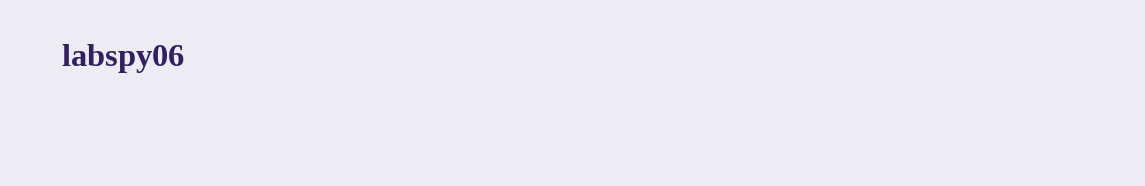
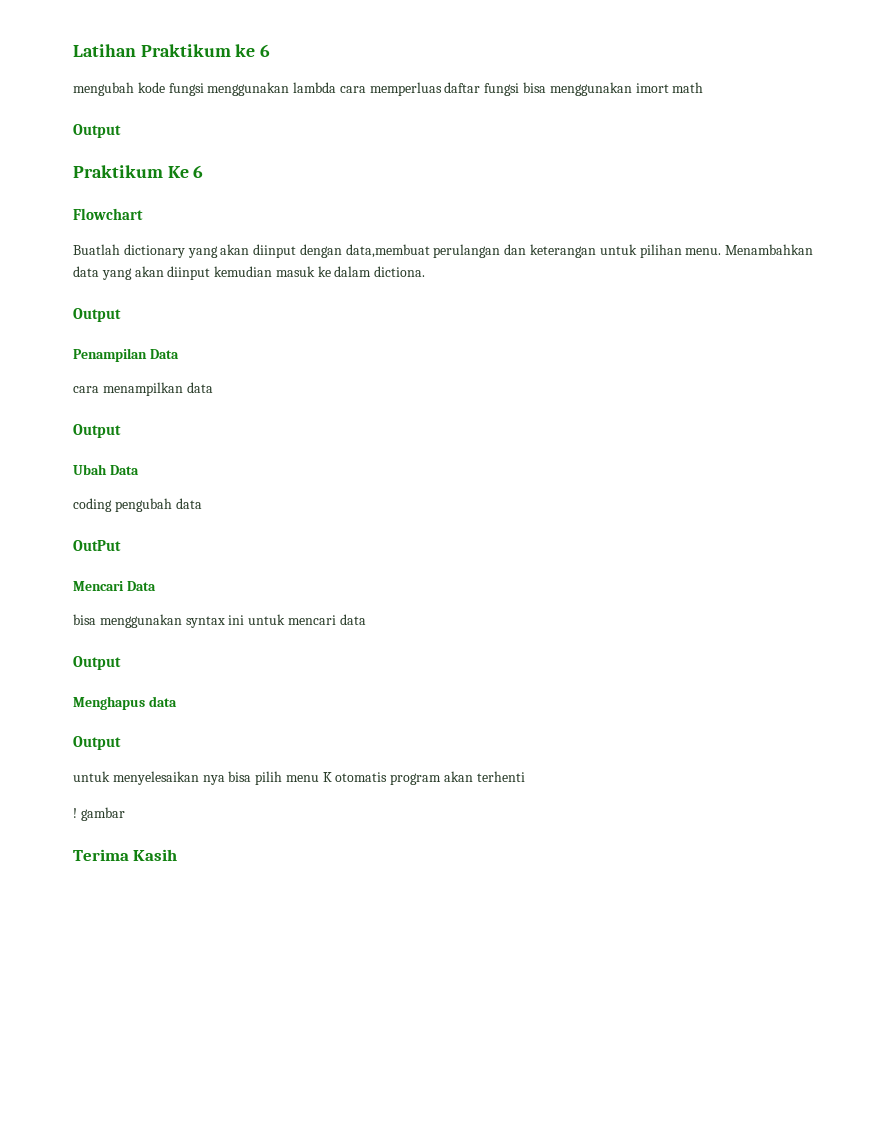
[62,44,184,73] labspy06 -> [73,44,271,57] [73,82,704,96] [73,124,121,138] [73,165,204,178] [73,208,143,220] [73,244,814,258] [73,266,426,280] [73,308,121,322] [73,348,179,362] [73,382,213,396] [73,424,121,438] [73,464,139,475] [73,498,202,512] [73,540,121,551] [73,581,156,591] [73,614,366,628] [73,656,121,670] [73,696,177,710] [73,736,121,750] [73,771,525,785] [73,807,125,821] [73,849,178,861] Latihan Praktikum ke 6 // mengubah kode fungsi menggunakan lambda cara memperluas daftar fungsi bisa menggunakan imort math // Output // Praktikum Ke 6 // Flowchart // Buatlah dictionary yang akan diinput dengan data,membuat perulangan dan keterangan untuk pilihan menu. Menambahkan data yang akan diinput kemudian masuk ke dalam dictiona. // Output // Penampilan Data // cara menampilkan data // Output // Ubah Data // coding pengubah data // OutPut // Mencari Data // bisa menggunakan syntax ini untuk mencari data // Output // Menghapus data // Output // untuk menyelesaikan nya bisa pilih menu K otomatis program akan terhenti // ! gambar // Terima Kasih

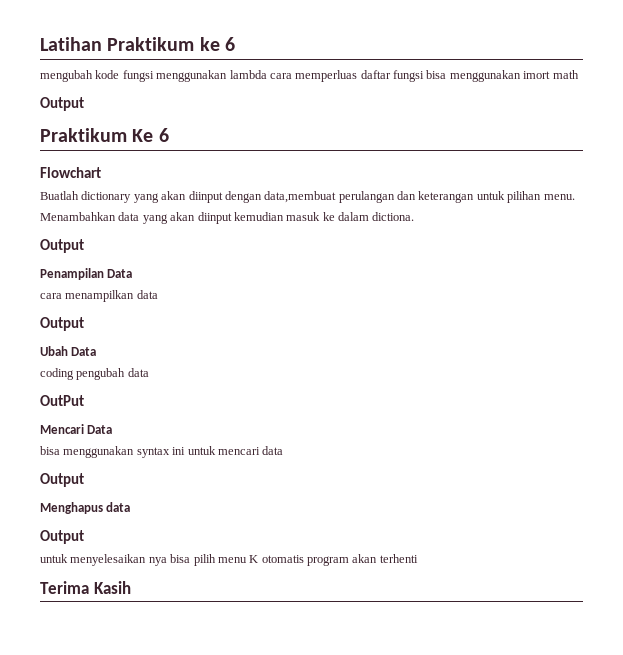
(722, 251) none -> (575, 197) //
[73,807,125,821] // ! gambar -> (418, 558) none

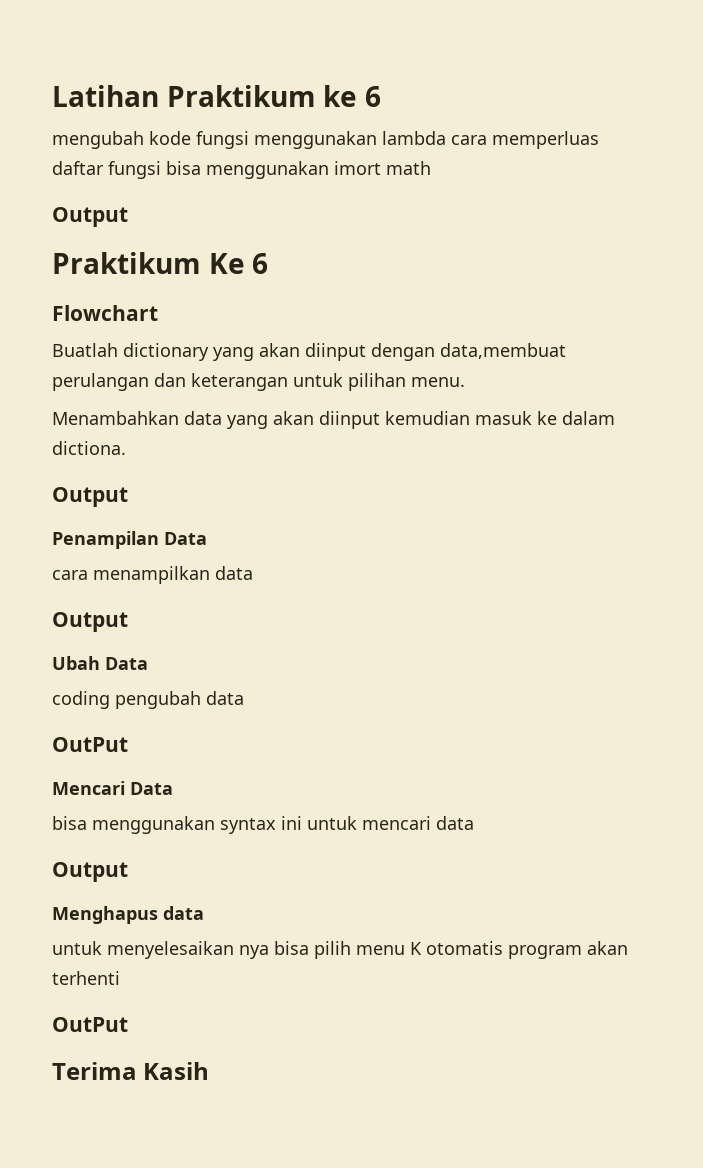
[40,530,84,544] // Output -> (204, 913) none
(418, 558) none -> [52,1017,128,1032] // OutPut

